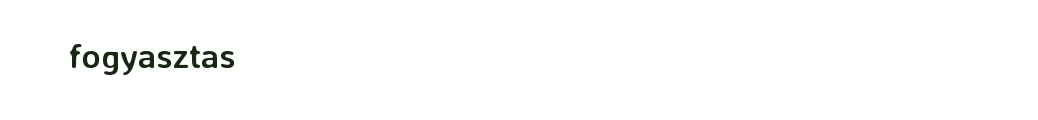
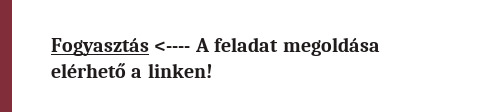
[69,44,236,75] fogyasztas -> [51,37,380,56] [51,63,213,78] Fogyasztás <---- A feladat megoldása elérhető a linken!

